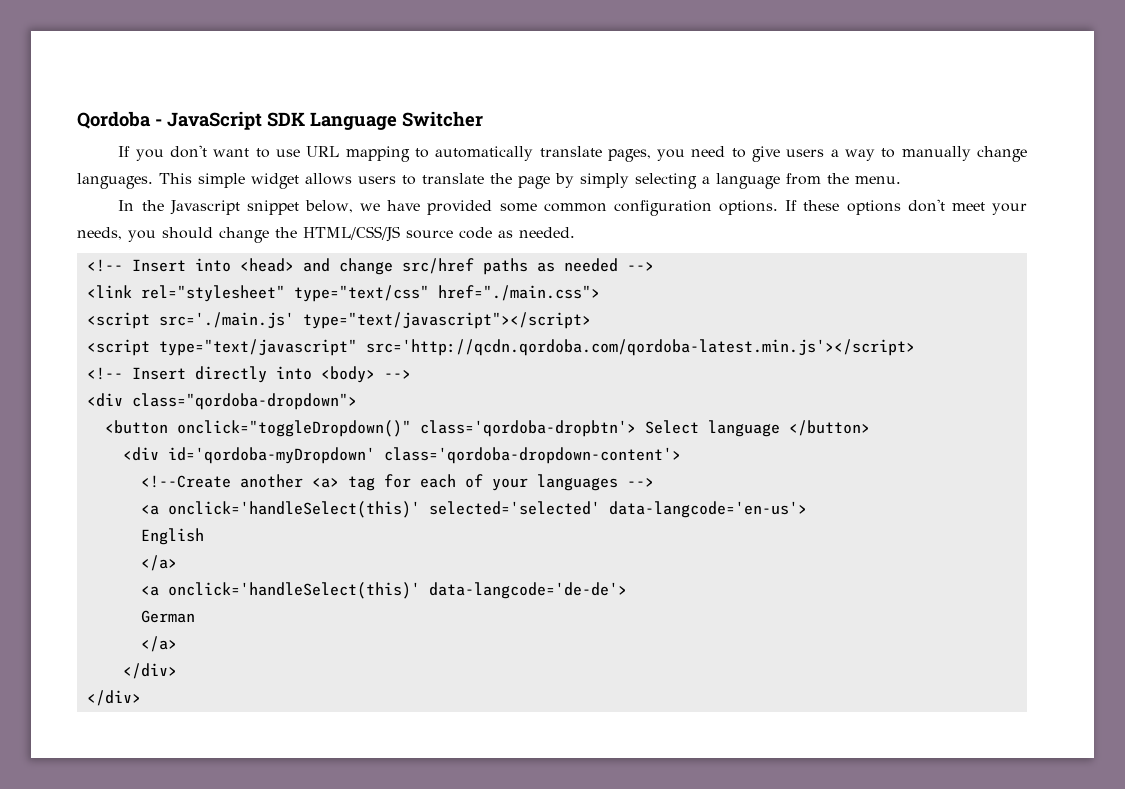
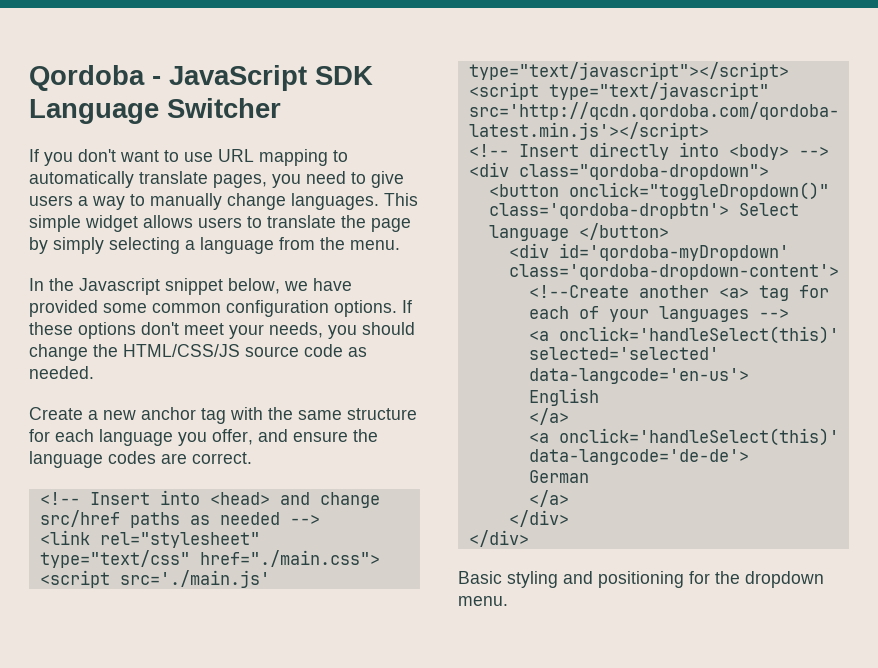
(575, 232) none -> [29,407,417,424] [29,429,378,446] [29,451,252,468] // Create a new anchor tag with the same structure for each language you offer, and ensure the language codes are correct.
(141, 698) none -> [458,571,824,588] [458,596,508,606] // Basic styling and positioning for the dropdown menu.

